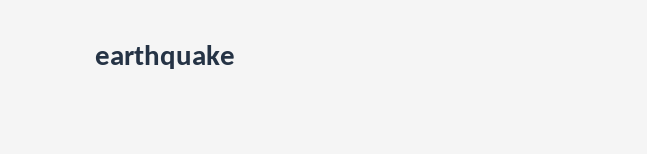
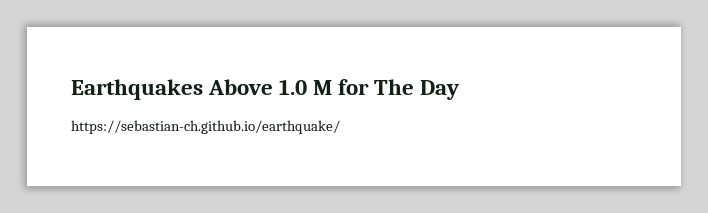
[95,45,235,69] earthquake -> [71,79,460,100] [71,120,340,134] Earthquakes Above 1.0 M for The Day // https://sebastian-ch.github.io/earthquake/

